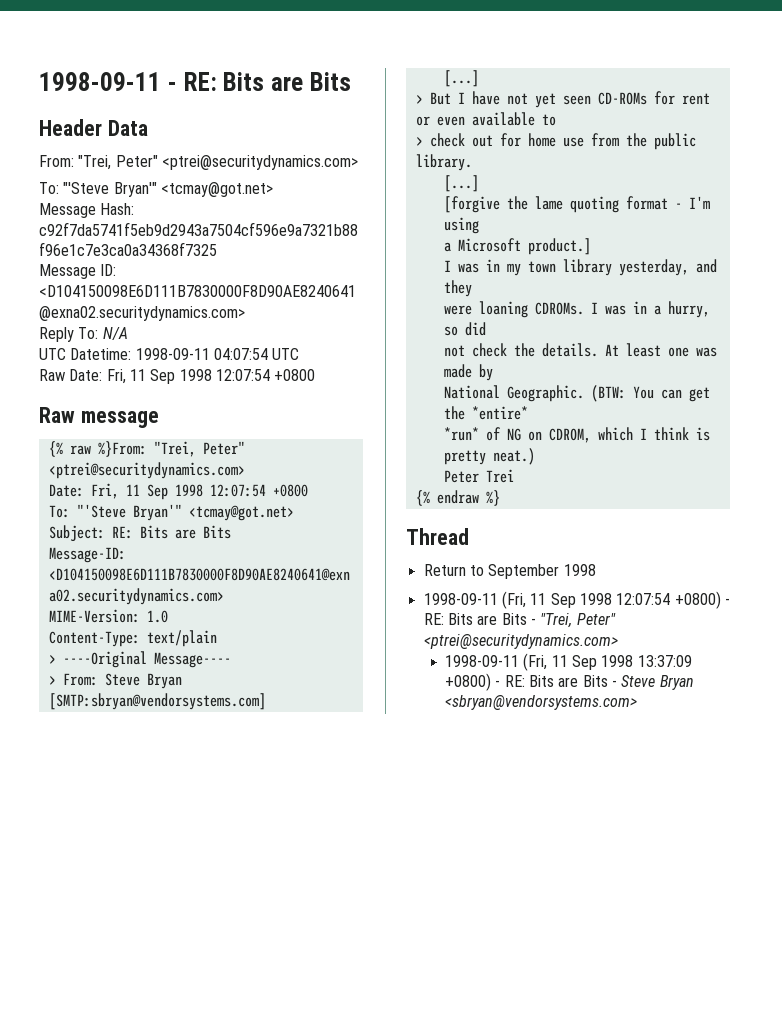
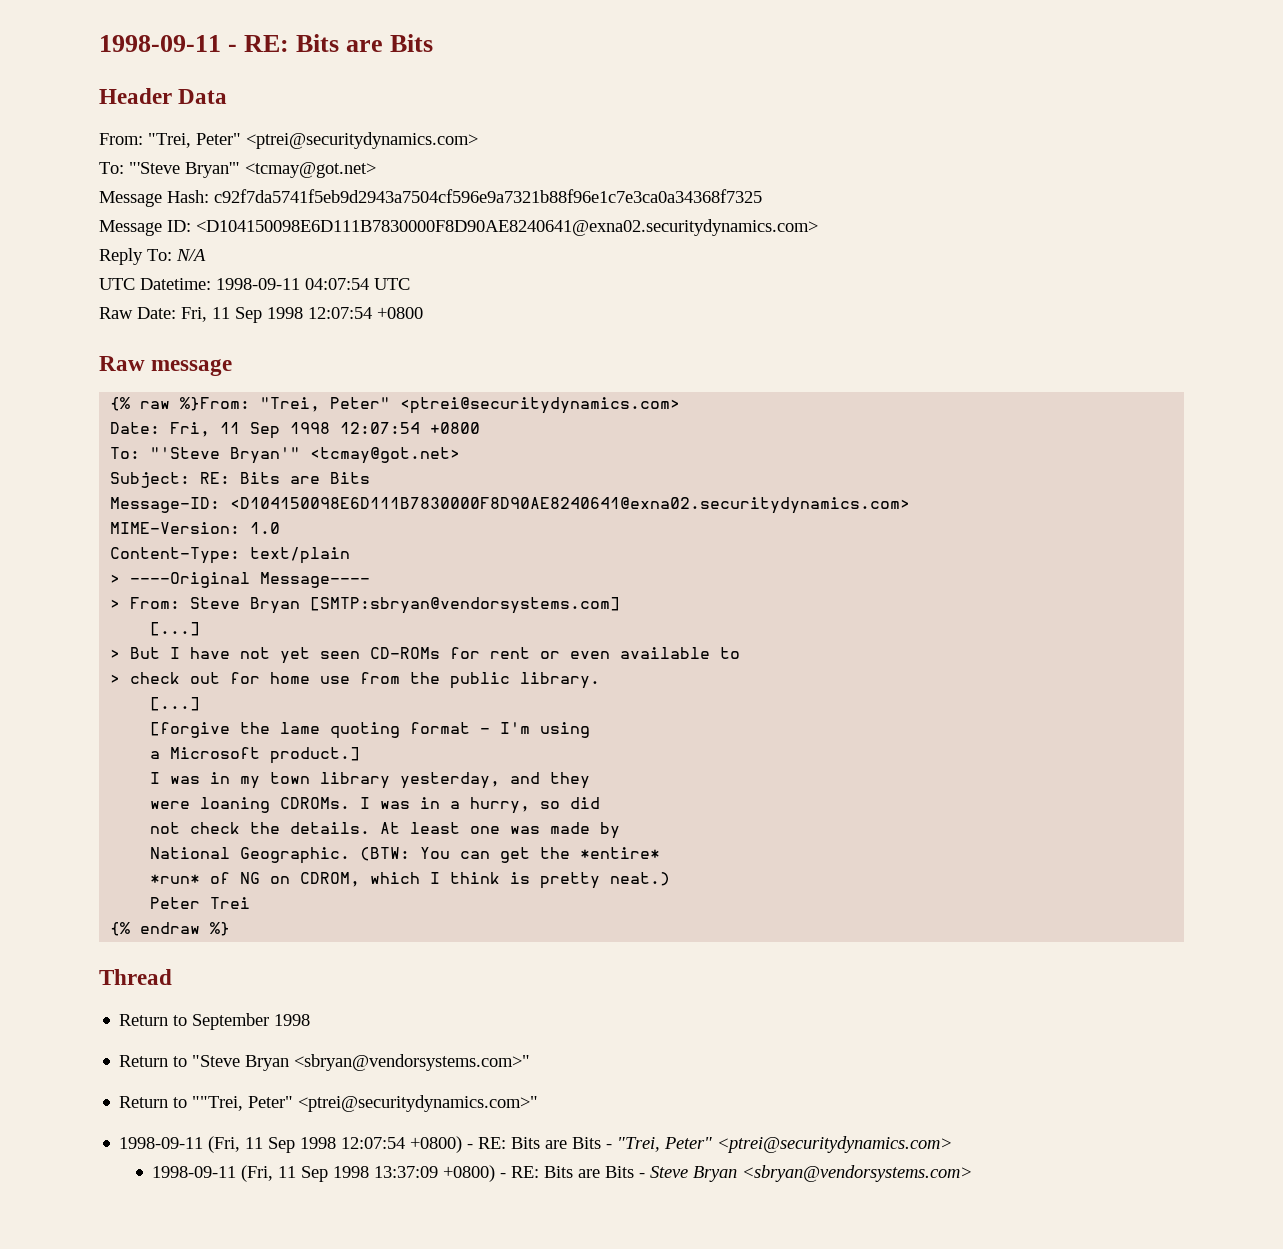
(596, 570) none -> [119,1054,531,1071] [119,1095,539,1112] // Return to "Steve Bryan <sbryan@vendorsystems.com>" // Return to ""Trei, Peter" <ptrei@securitydynamics.com>"

